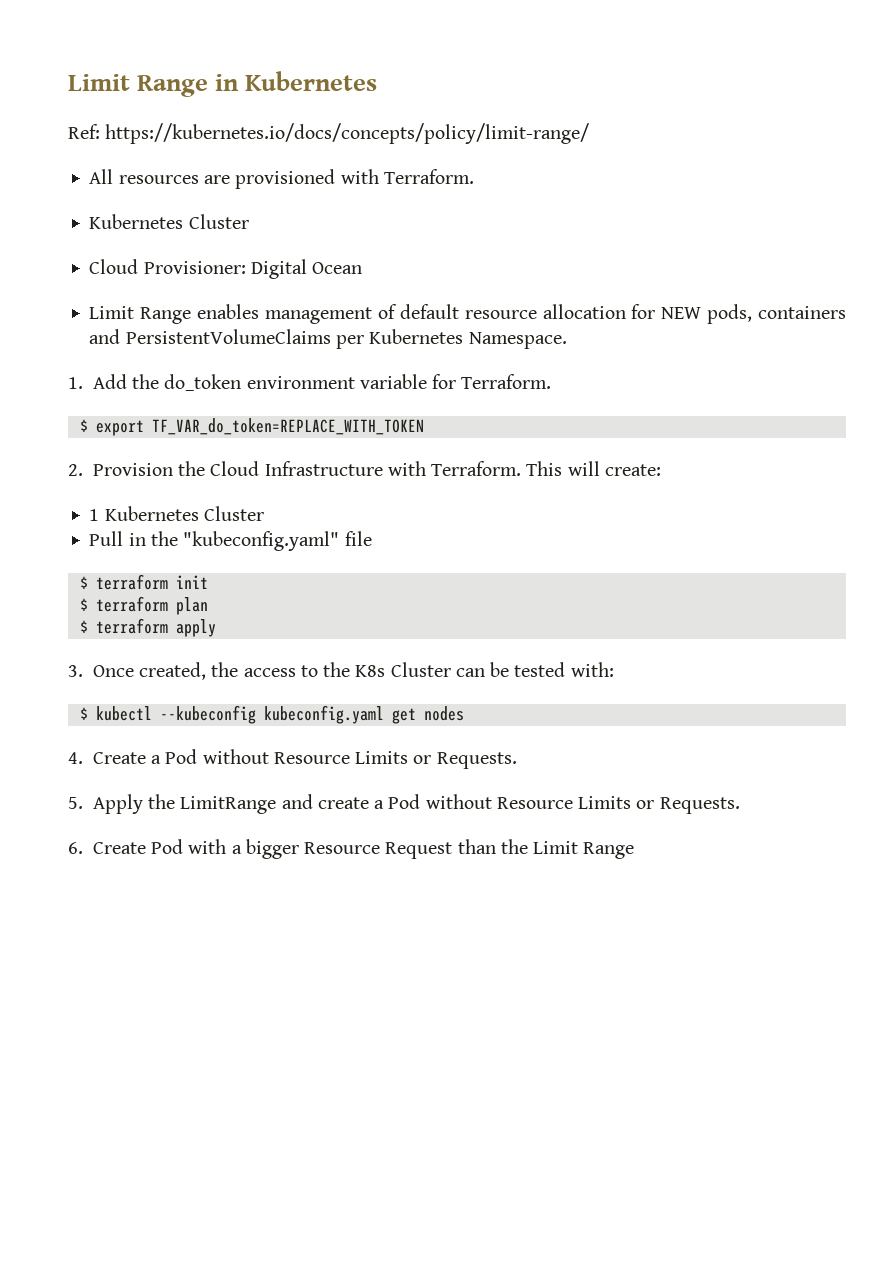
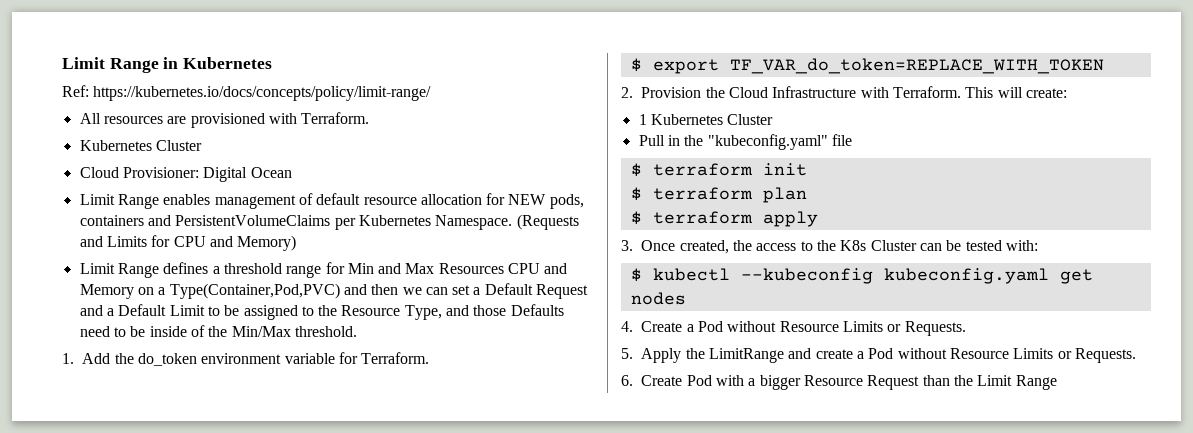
(567, 340) none -> [516,214,579,230] [79,235,297,251] [79,262,568,278] [79,283,589,299] [79,304,564,320] [79,325,357,337] (Requests and Limits for CPU and Memory) // Limit Range defines a threshold range for Min and Max Resources CPU and Memory on a Type(Container,Pod,PVC) and then we can set a Default Request and a Default Limit to be assigned to the Resource Type, and those Defaults need to be inside of the Min/Max threshold.

